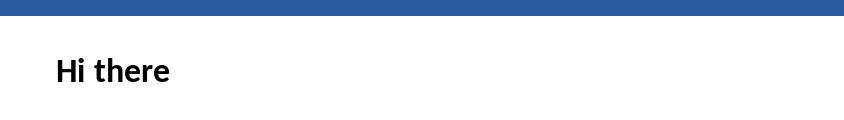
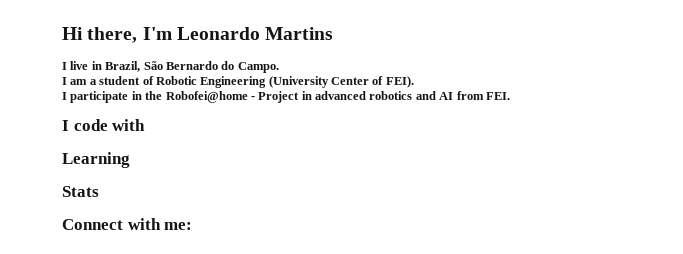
[94,58,171,82] there -> [87,27,334,43] [62,61,279,73] [62,76,414,88] [62,91,510,103] [62,119,146,131] [62,152,130,168] [62,186,99,197] [62,218,193,230] there, I'm Leonardo Martins // I live in Brazil, São Bernardo do Campo. // I am a student of Robotic Engineering (University Center of FEI). // I participate in the Robofei@home - Project in advanced robotics and AI from FEI. // I code with // Learning // Stats // Connect with me:

